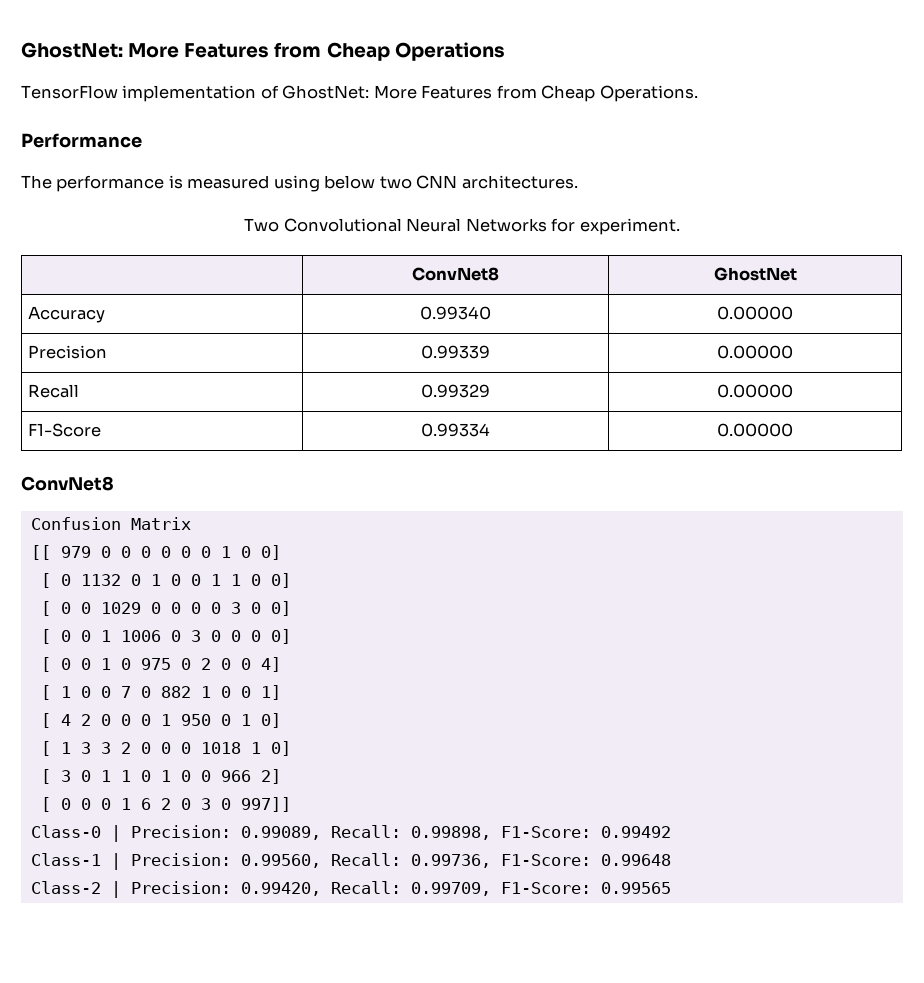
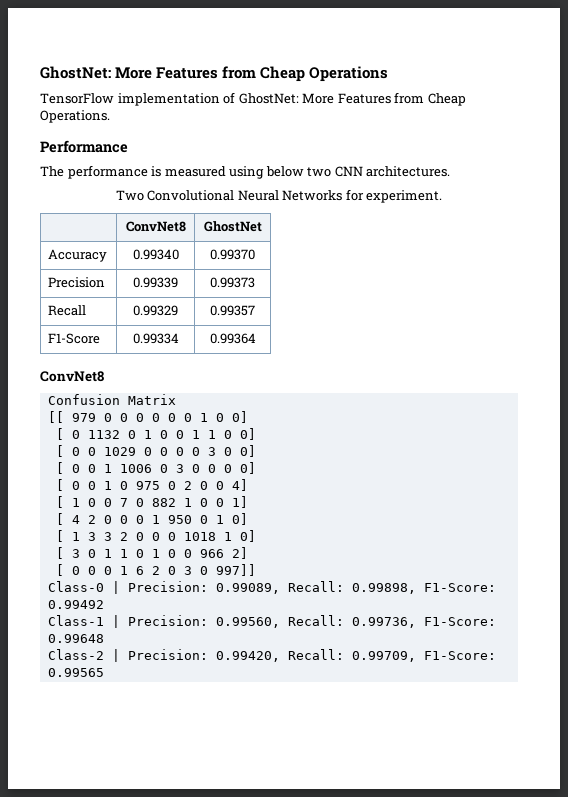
[717,306,793,320] 0.00000 -> [210,249,255,260] 0.99370
[717,345,793,359] 0.00000 -> [210,277,255,288] 0.99373
[717,384,793,398] 0.00000 -> [210,305,255,316] 0.99357
[717,423,793,437] 0.00000 -> [209,333,256,344] 0.99364

